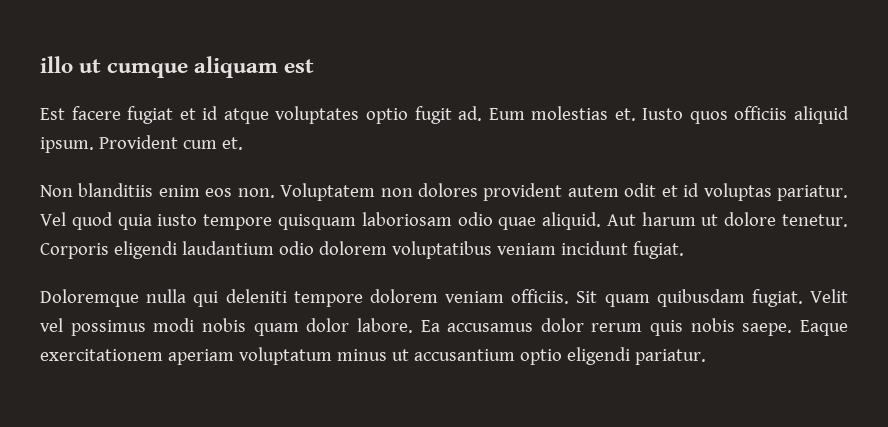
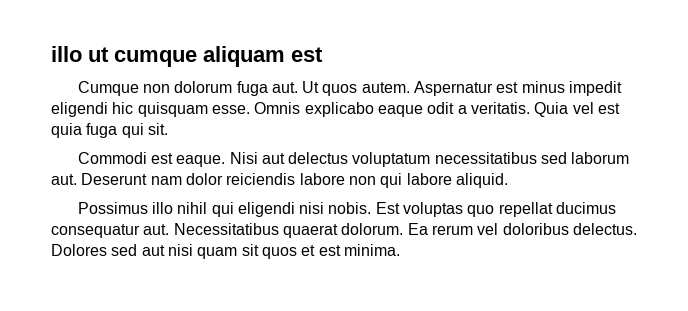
[40,106,849,124] [40,135,243,153] [40,183,849,201] [40,212,849,230] [40,241,684,259] [40,289,848,307] [40,318,848,336] [40,347,706,365] Est facere fugiat et id atque voluptates optio fugit ad. Eum molestias et. Iusto quos officiis aliquid ipsum. Provident cum et. // Non blanditiis enim eos non. Voluptatem non dolores provident autem odit et id voluptas pariatur. Vel quod quia iusto tempore quisquam laboriosam odio quae aliquid. Aut harum ut dolore tenetur. Corporis eligendi laudantium odio dolorem voluptatibus veniam incidunt fugiat. // Doloremque nulla qui deleniti tempore dolorem veniam officiis. Sit quam quibusdam fugiat. Velit vel possimus modi nobis quam dolor labore. Ea accusamus dolor rerum quis nobis saepe. Eaque exercitationem aperiam voluptatum minus ut accusantium optio eligendi pariatur. -> [77,81,623,96] [51,102,620,117] [51,123,168,138] [77,152,630,167] [51,173,508,188] [77,202,617,217] [51,223,637,238] [51,244,400,259] Cumque non dolorum fuga aut. Ut quos autem. Aspernatur est minus impedit eligendi hic quisquam esse. Omnis explicabo eaque odit a veritatis. Quia vel est quia fuga qui sit. // Commodi est eaque. Nisi aut delectus voluptatum necessitatibus sed laborum aut. Deserunt nam dolor reiciendis labore non qui labore aliquid. // Possimus illo nihil qui eligendi nisi nobis. Est voluptas quo repellat ducimus consequatur aut. Necessitatibus quaerat dolorum. Ea rerum vel doloribus delectus. Dolores sed aut nisi quam sit quos et est minima.

